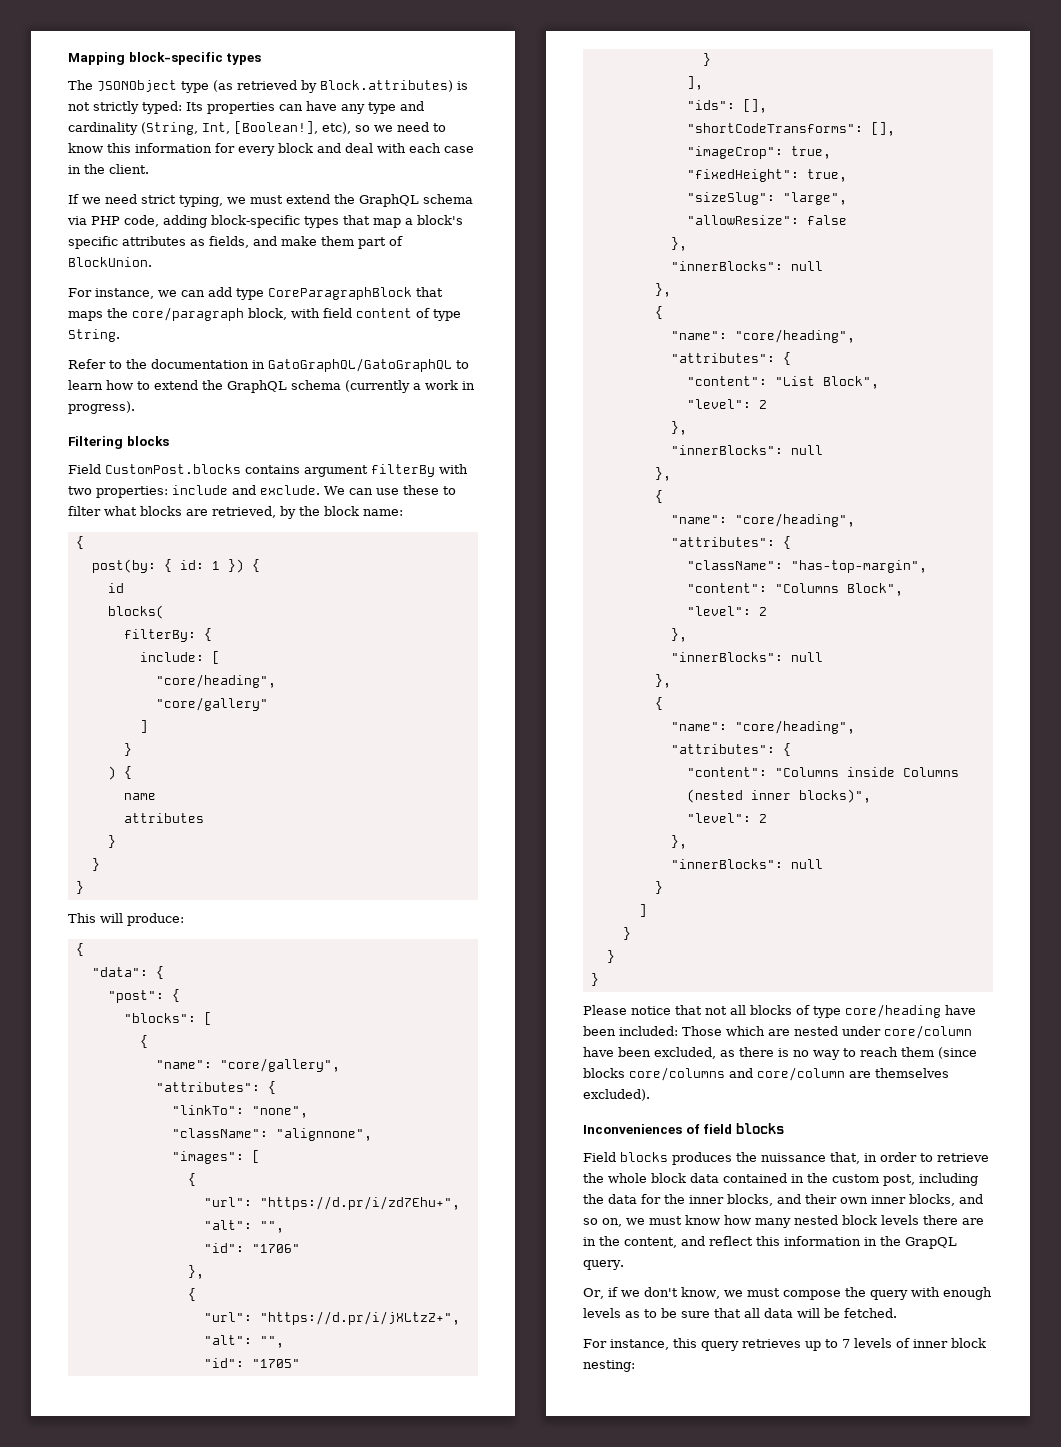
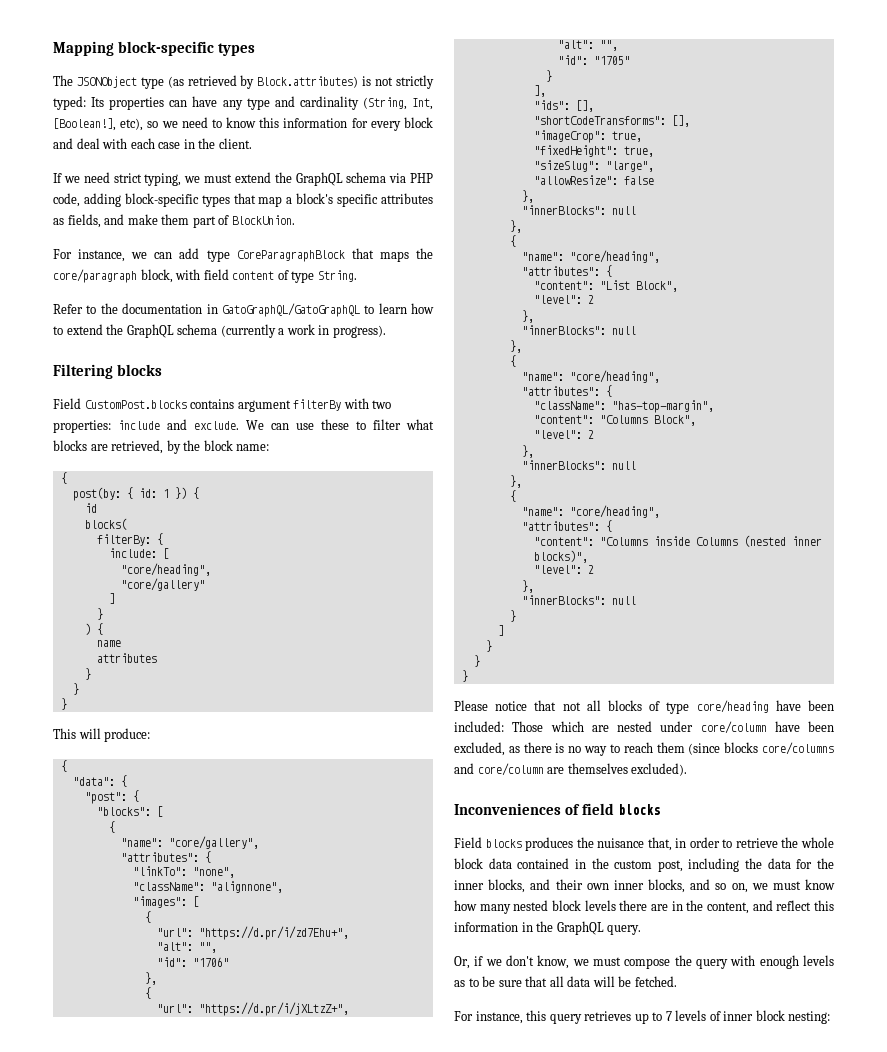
[761,1153,826,1162] nuissance -> [597,838,645,848] nuisance
[905,1237,957,1249] GrapQL -> [556,921,604,935] GraphQL

